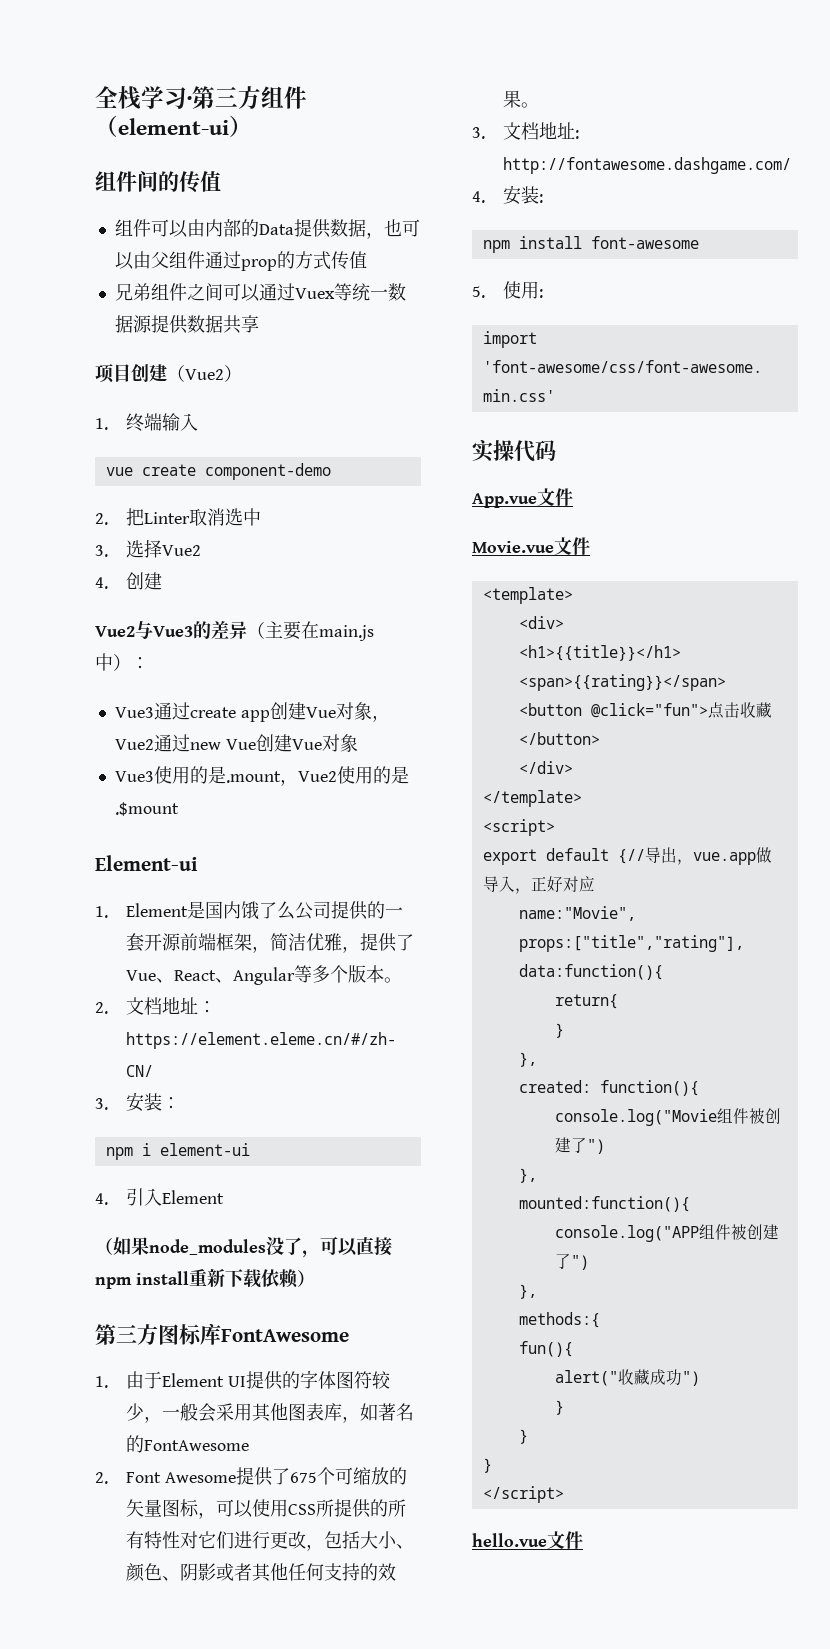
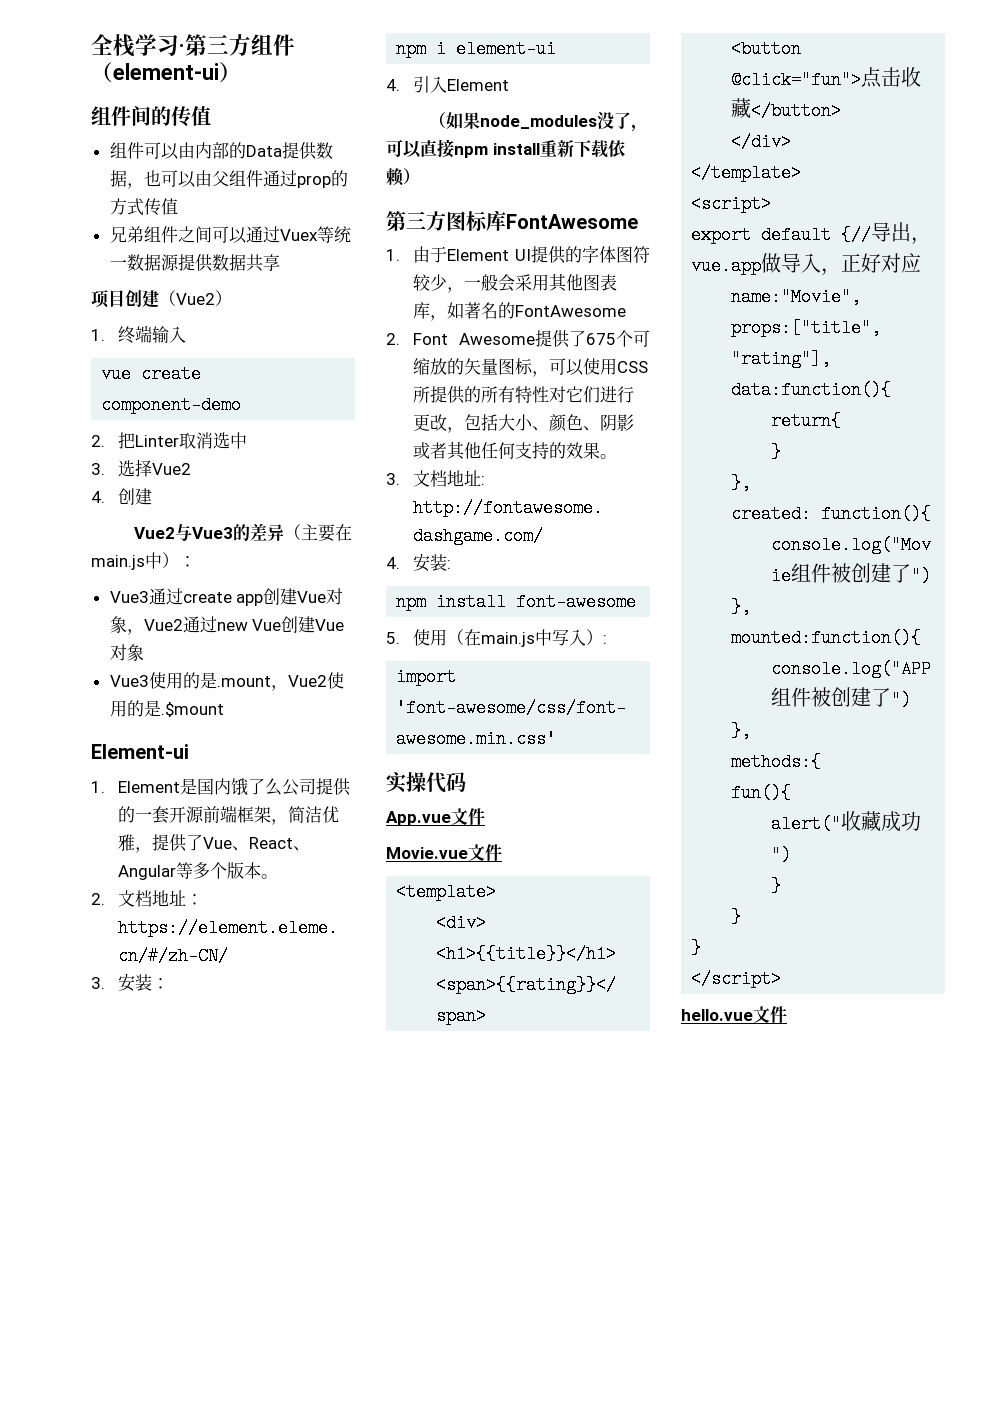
(540, 290) none -> [446,629,603,647] （在main.js中写入）

